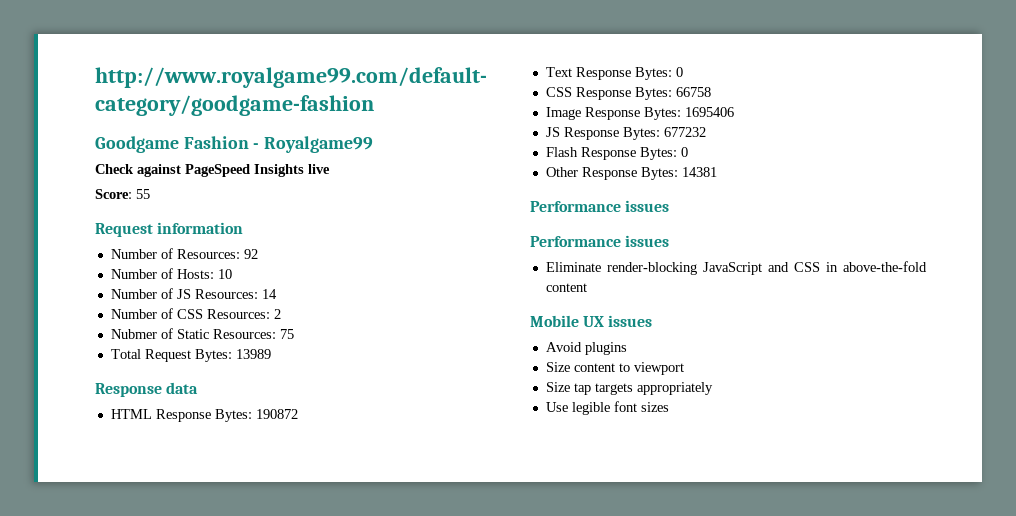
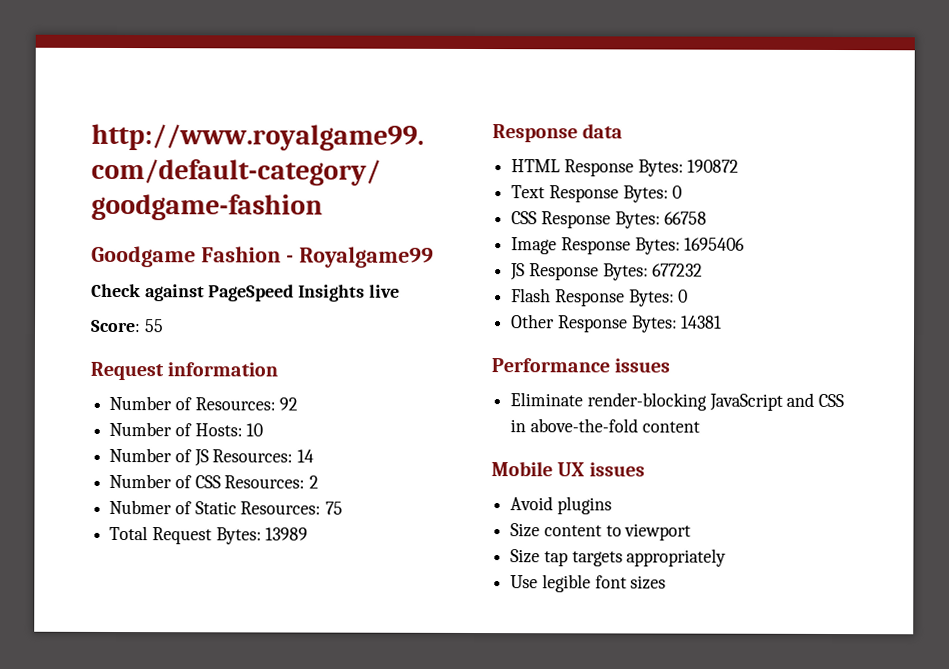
[530,235,670,247] // Performance issues -> (671, 365) none

